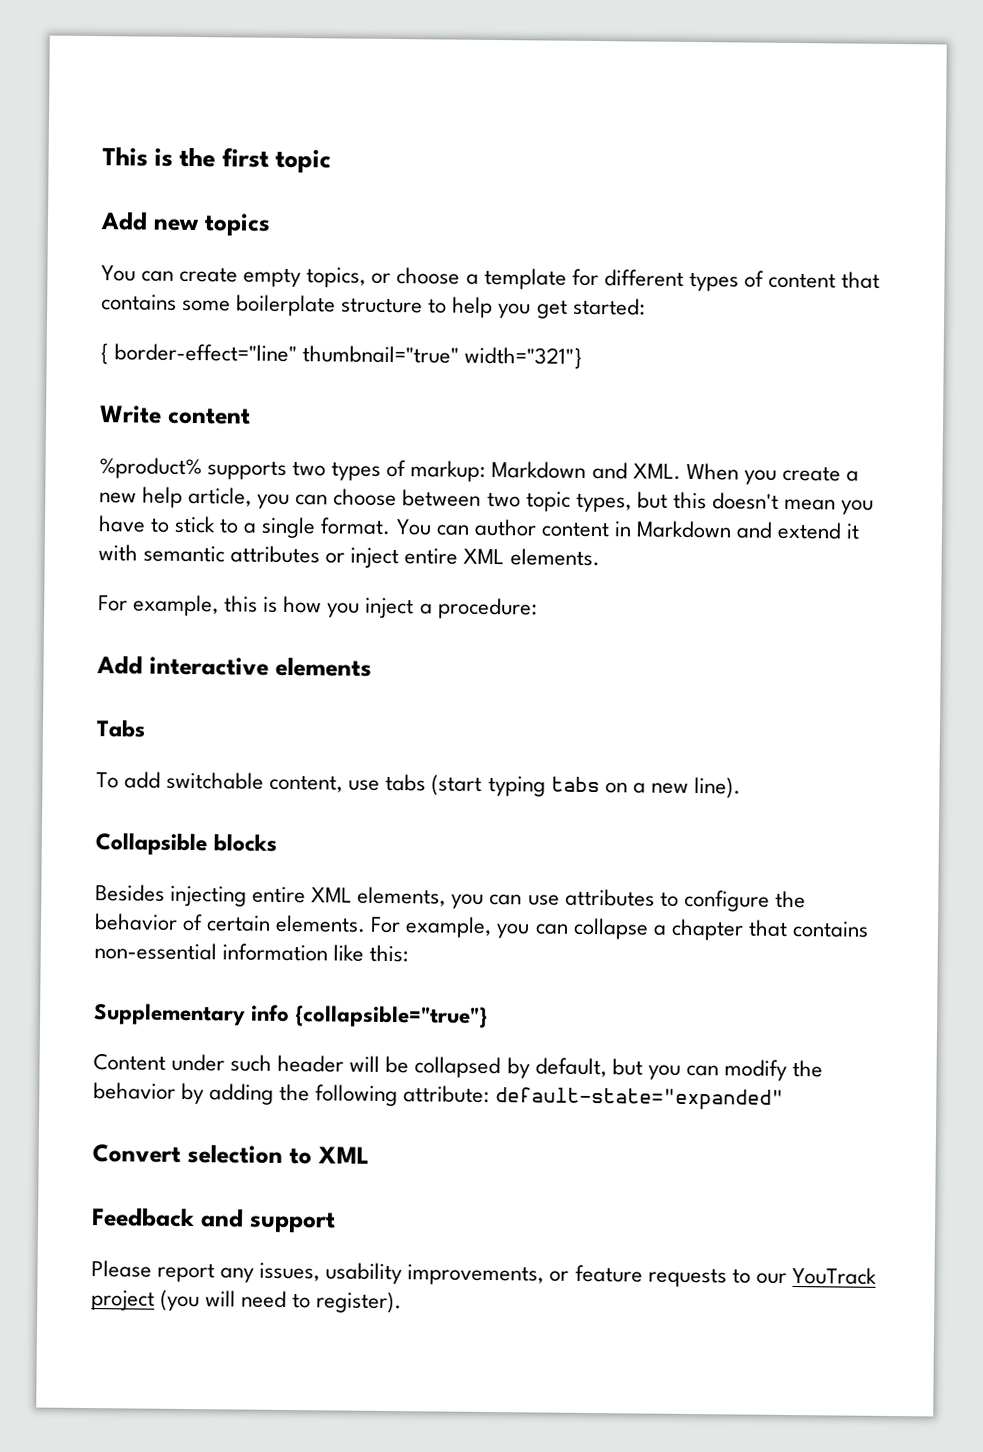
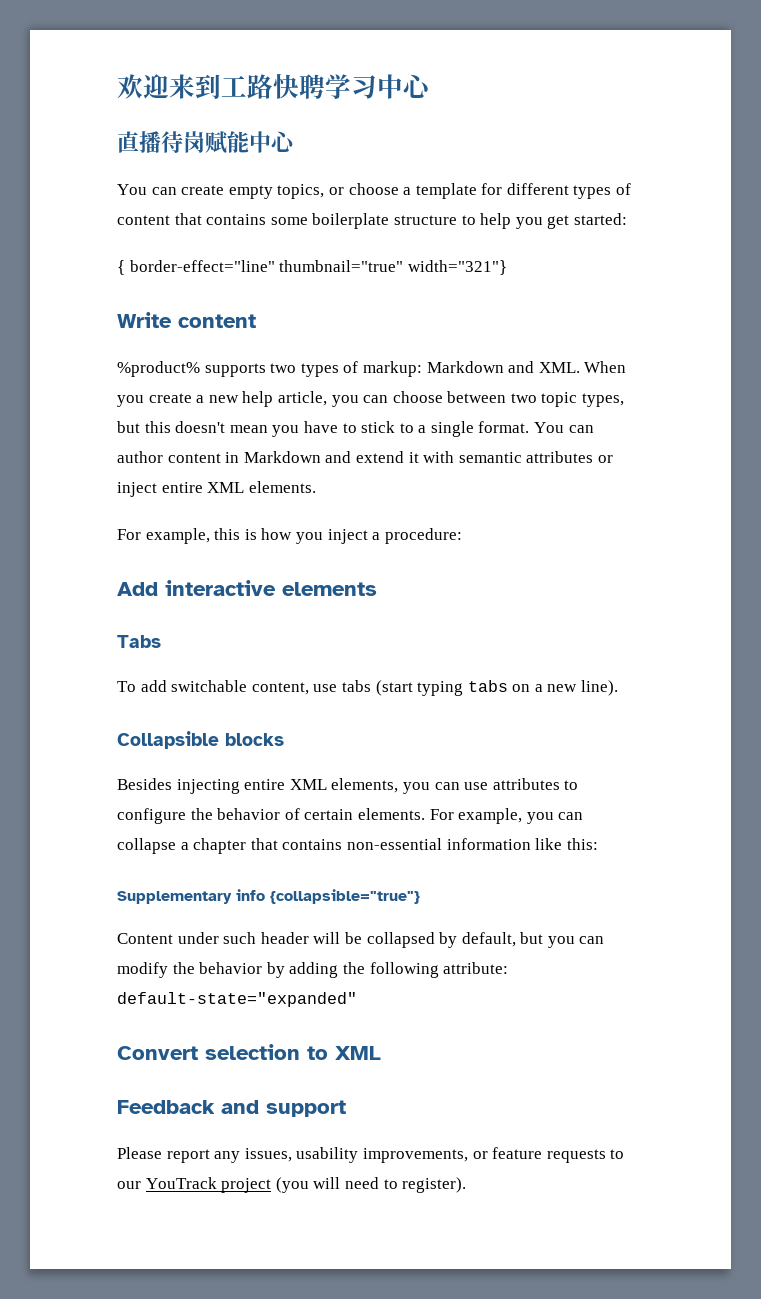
[102,147,332,174] [100,211,271,237] This is the first topic // Add new topics -> [117,73,432,99] [117,131,296,154] 欢迎来到工路快聘学习中心 // 直播待岗赋能中心

